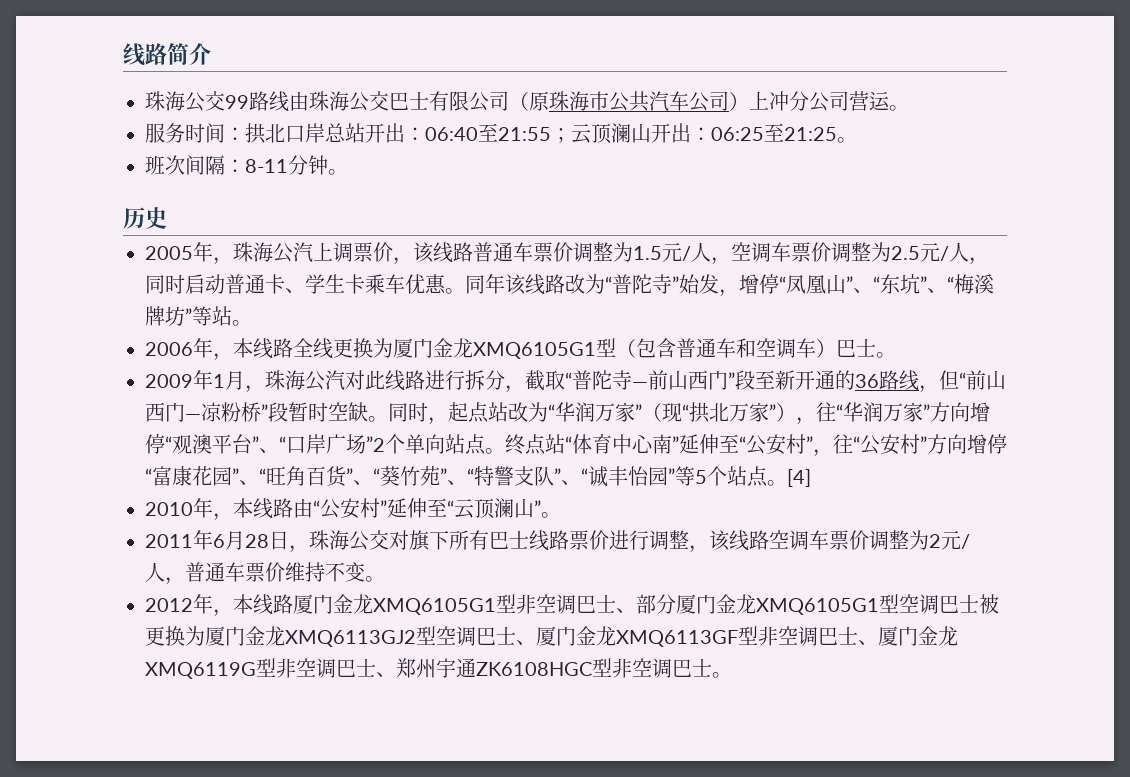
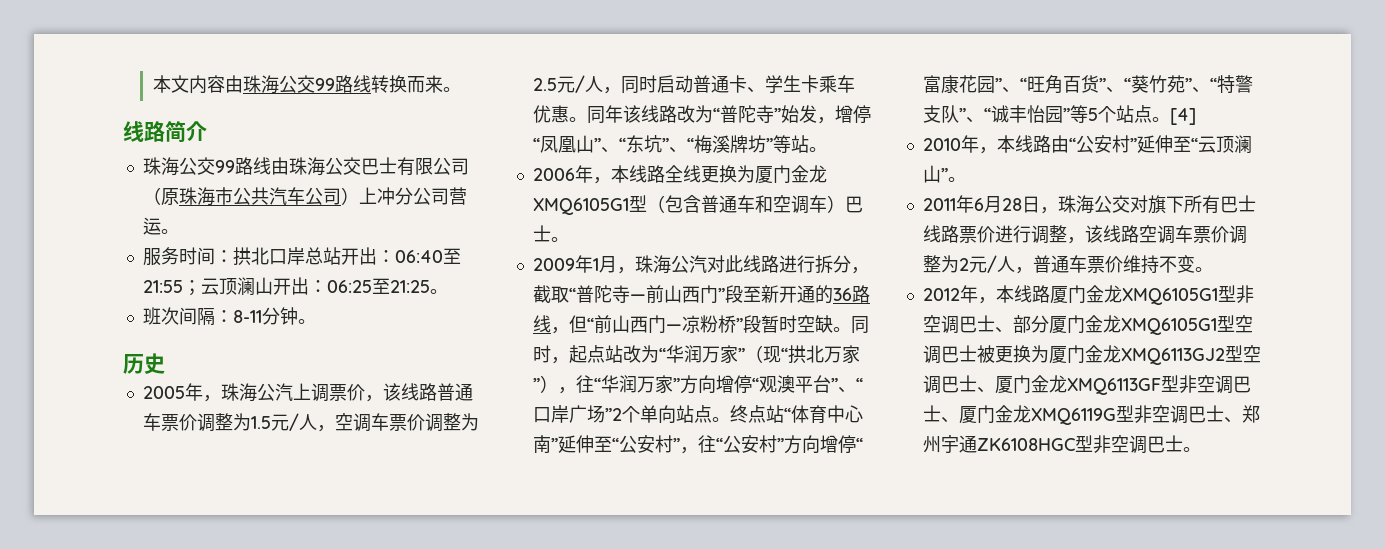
(123, 54) none -> [152,75,461,94] 本文内容由珠海公交99路线转换而来。 //

